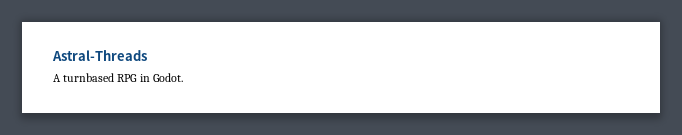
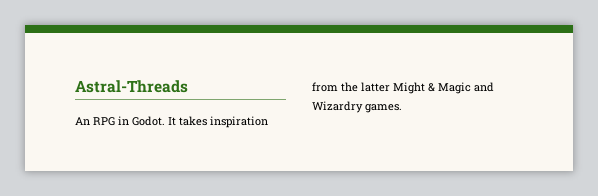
[53,73,115,82] A turnbased -> [75,117,90,125] An
(183, 77) none -> [168,116,268,128] [312,82,494,94] [312,101,402,113] It takes inspiration from the latter Might & Magic and Wizardry games.

